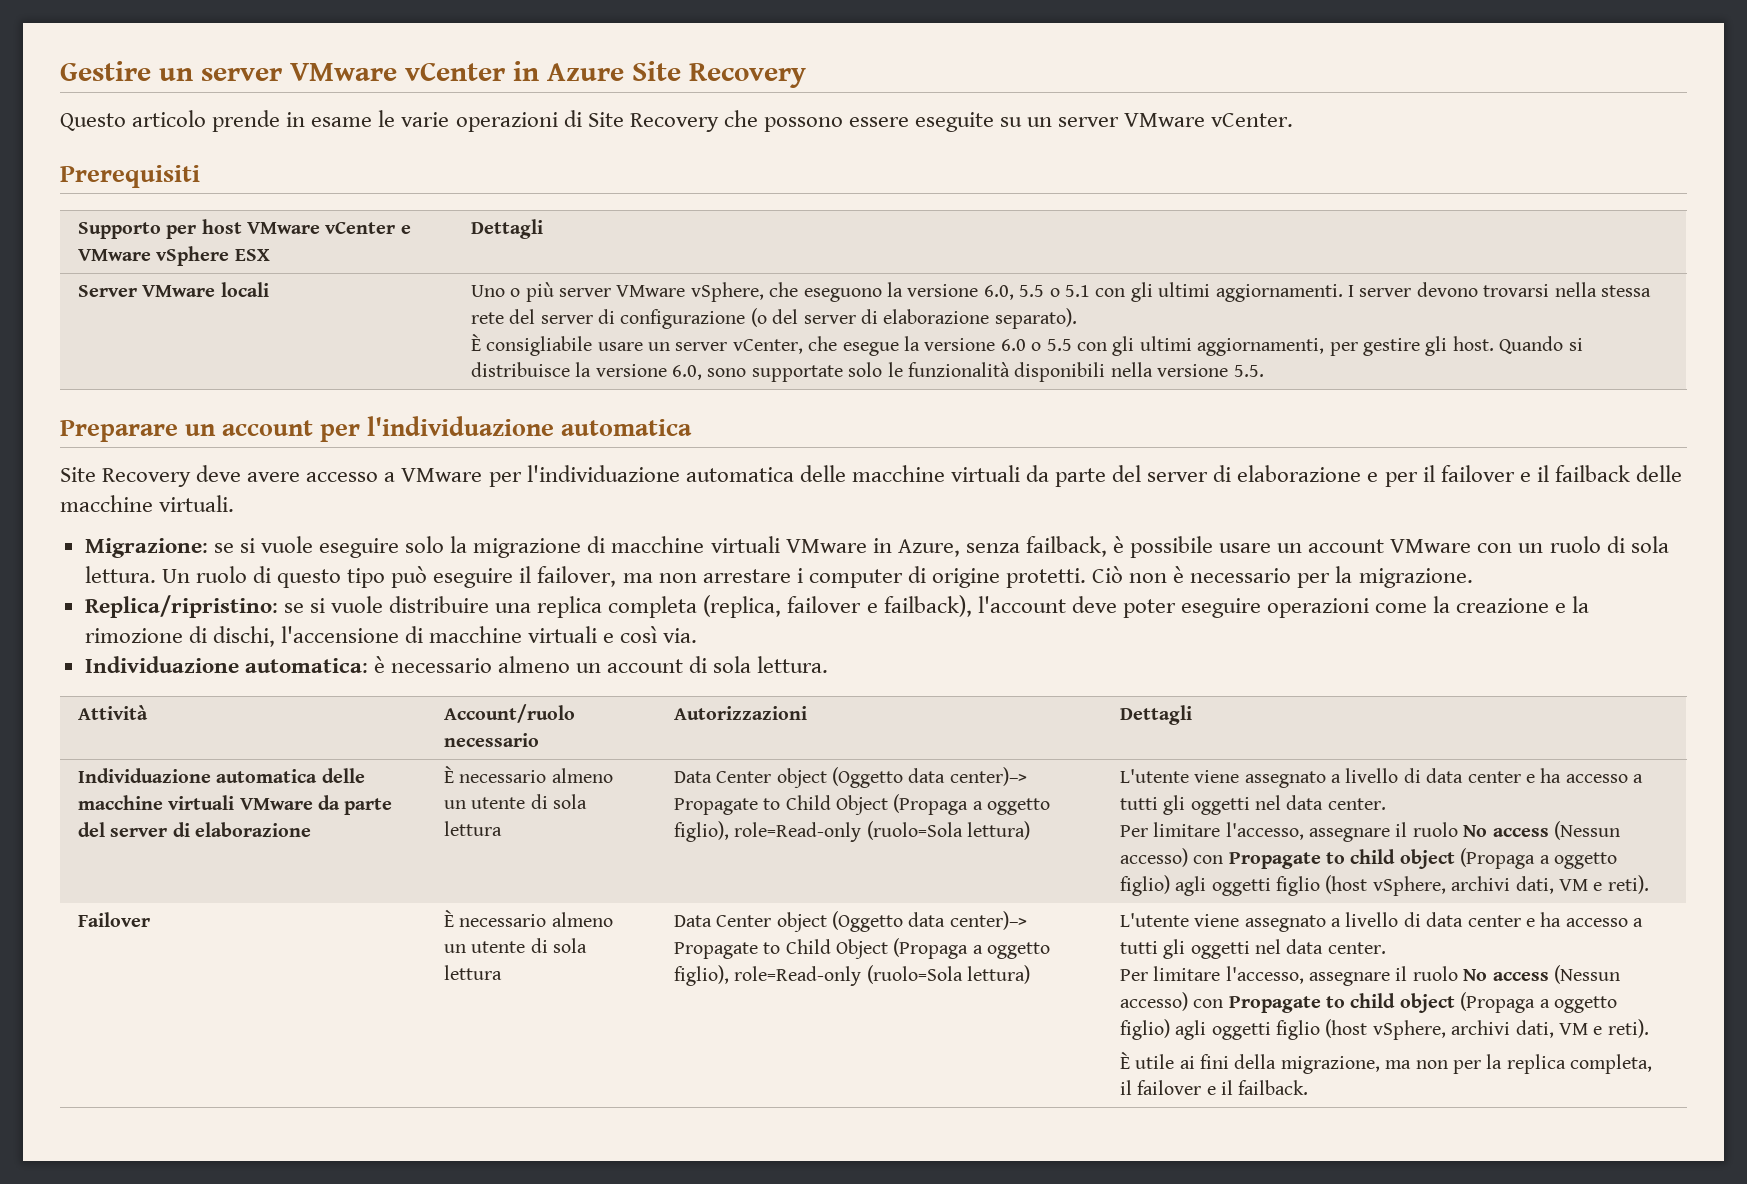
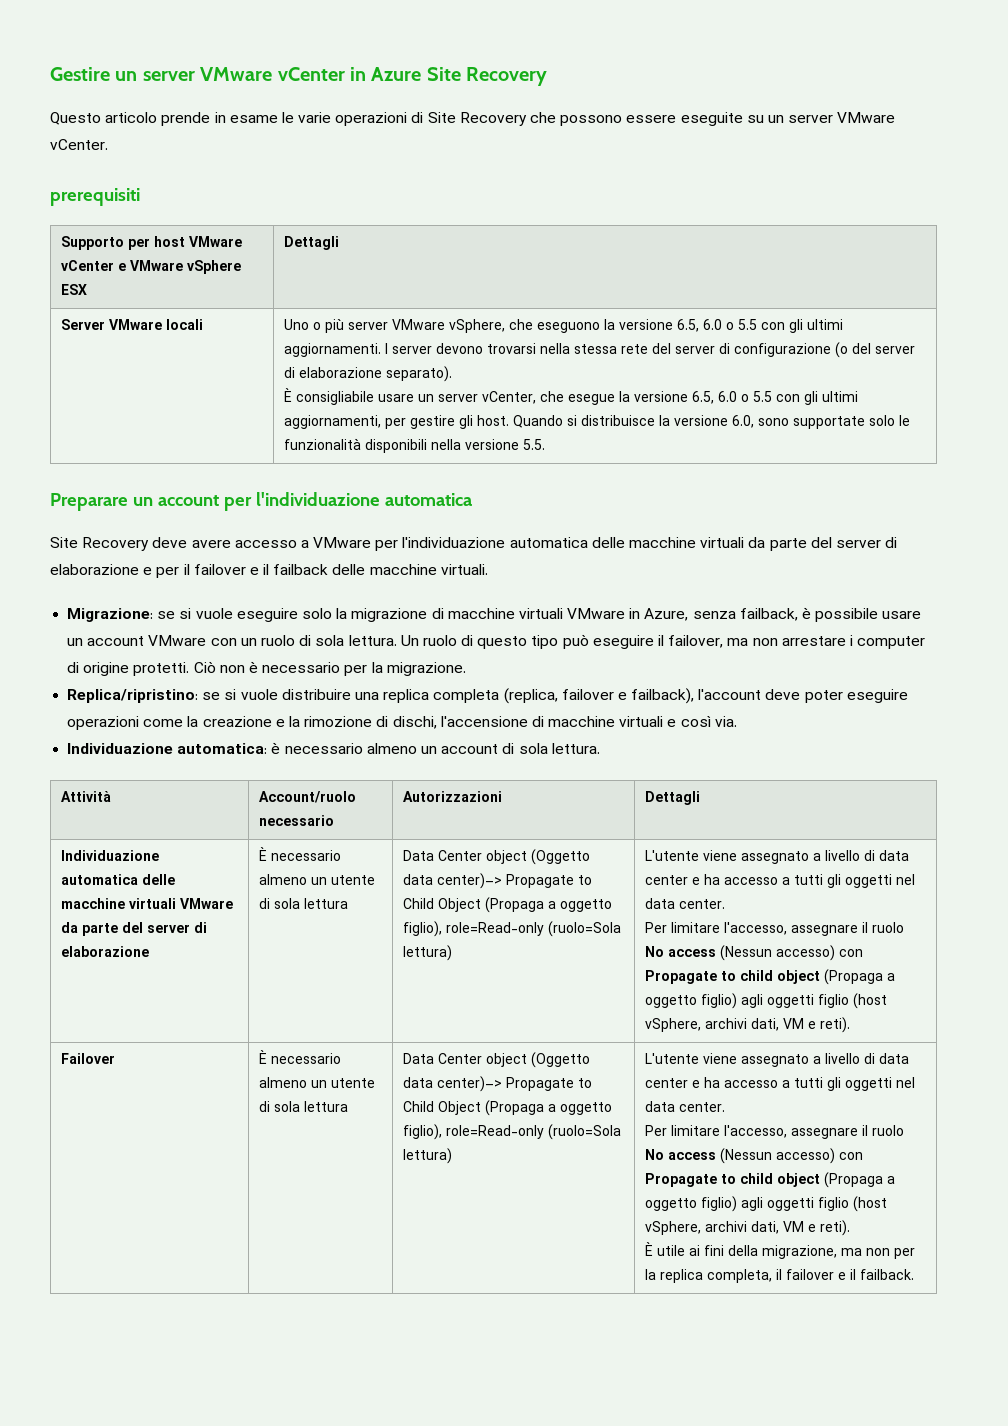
[60,165,200,188] Prerequisiti -> [50,188,140,206] prerequisiti
[983,285,1090,300] 6.0, 5.5 o 5.1 -> [677,319,758,332] 6.5, 6.0 o 5.5
(996, 344) none -> [692,391,715,404] 6.5,

